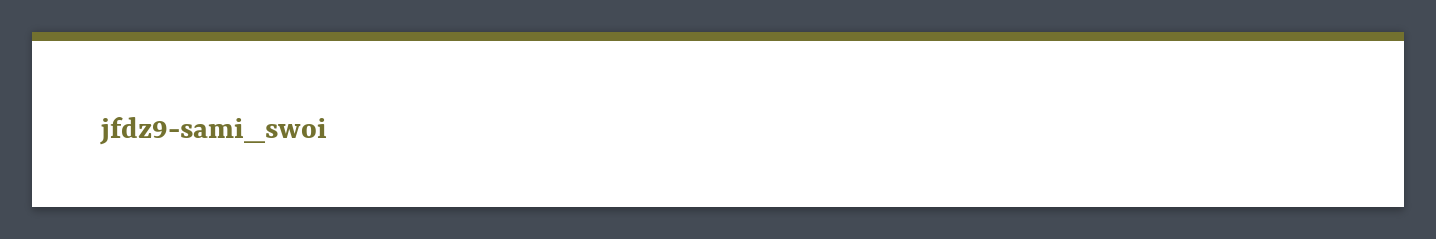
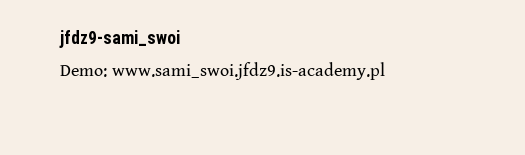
(327, 131) none -> [60,62,385,80] // Demo: www.sami_swoi.jfdz9.is-academy.pl

